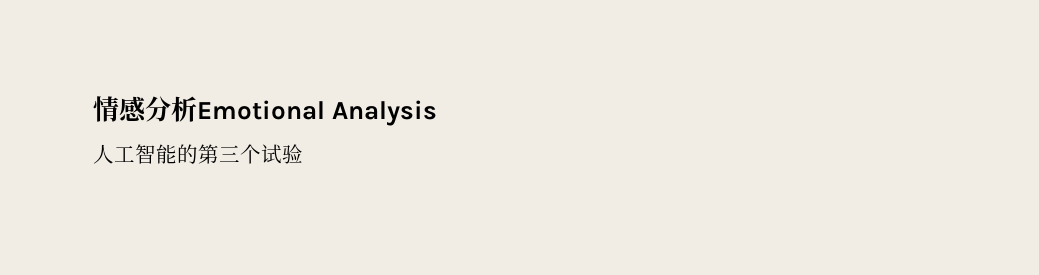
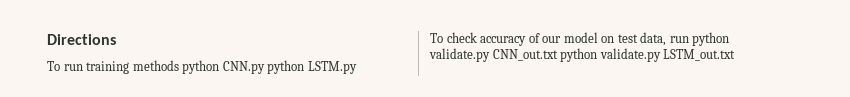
[93,96,438,126] [93,144,303,164] 情感分析Emotional Analysis // 人工智能的第三个试验 -> [47,34,116,45] [47,60,357,74] [430,32,730,46] [429,48,736,62] Directions // To run training methods python CNN.py python LSTM.py // To check accuracy of our model on test data, run python validate.py CNN_out.txt python validate.py LSTM_out.txt

